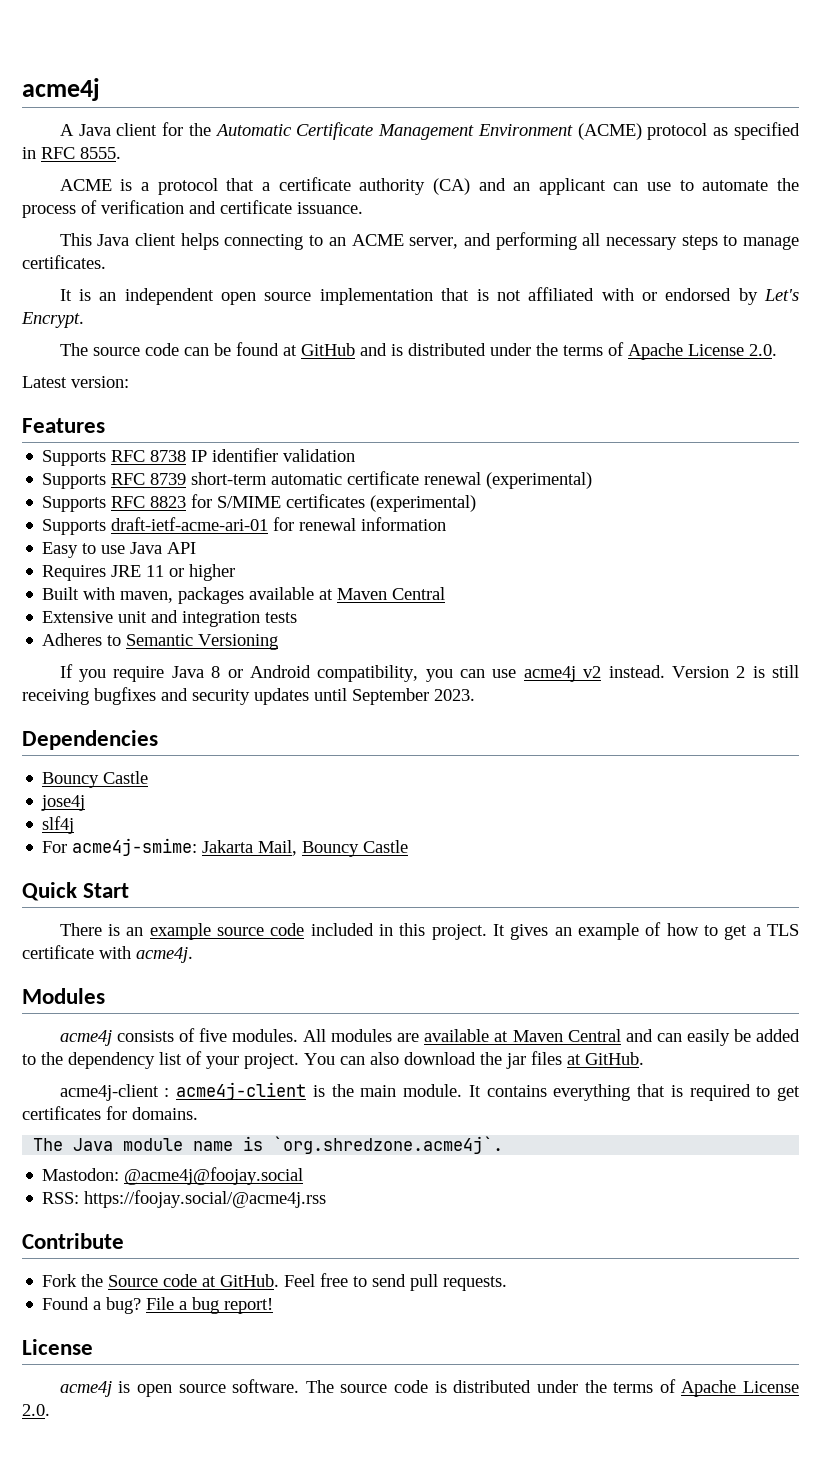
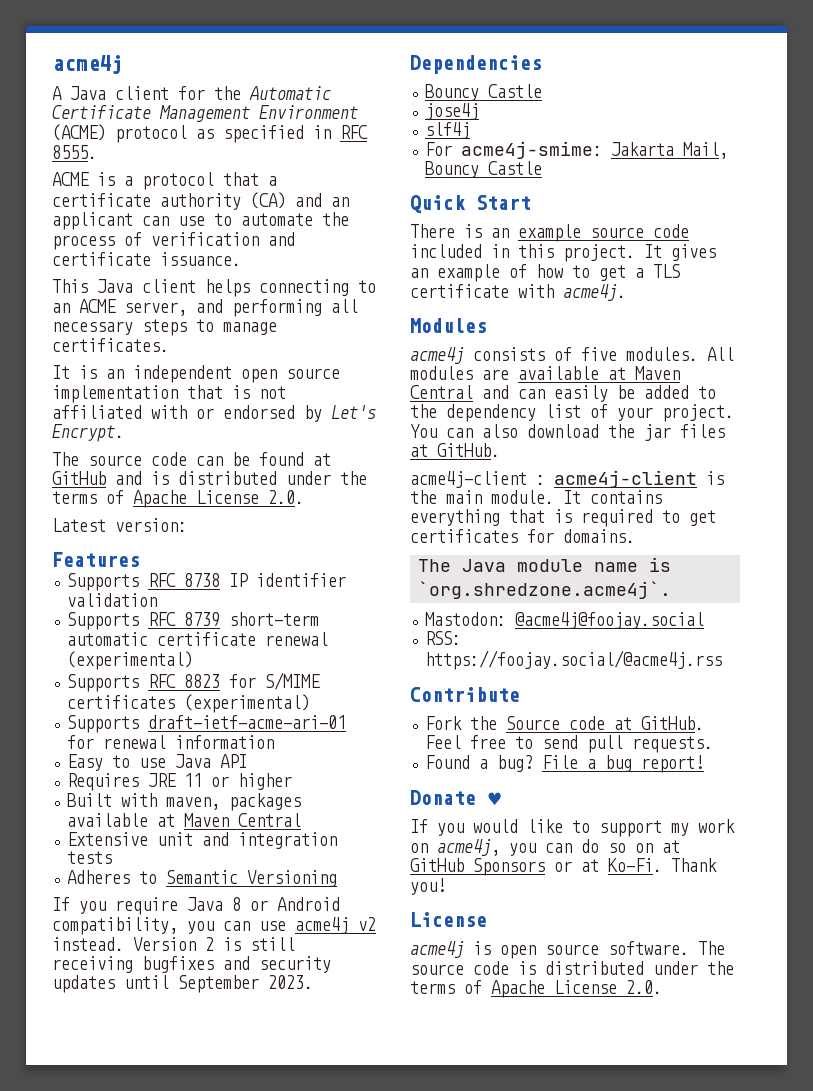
(274, 1306) none -> [410,790,502,805] [410,819,735,837] [410,839,680,856] [410,858,717,876] [410,878,446,895] // Donate ♥ // If you would like to support my work on acme4j, you can do so on at GitHub Sponsors or at Ko-Fi. Thank you!

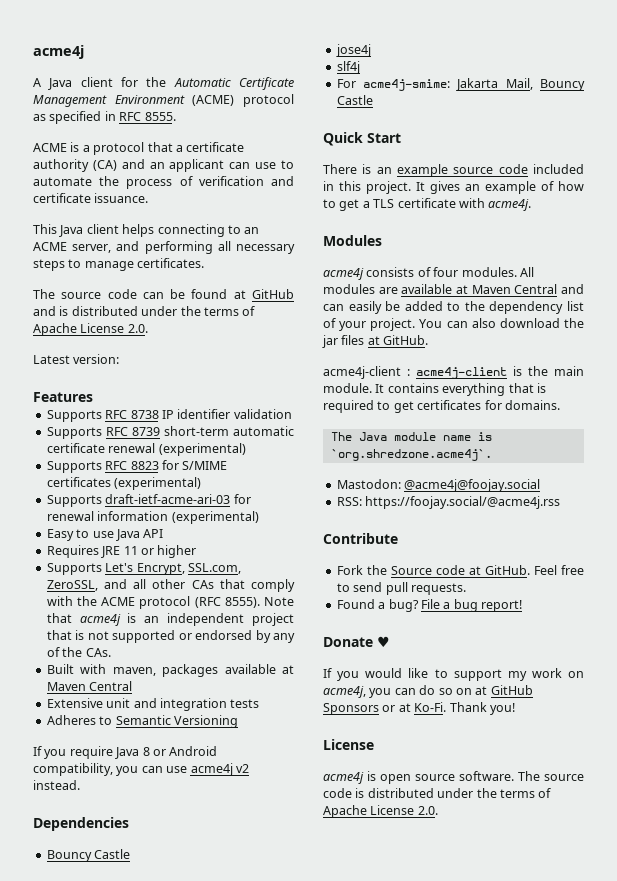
[52,365,340,383] [52,385,286,403] [52,405,376,422] [52,424,124,442] // It is an independent open source implementation that is not affiliated with or endorsed by Let's Encrypt. -> (205, 263) none
[148,715,347,729] draft-ietf-acme-ari-01 -> [105,494,231,504] draft-ietf-acme-ari-03
(275, 742) none -> [171,511,259,524] (experimental)
(293, 781) none -> [46,563,241,575] [46,579,295,592] [46,596,294,609] [46,613,294,626] [46,630,295,643] [46,647,111,657] // Supports Let's Encrypt, SSL.com, ZeroSSL, and all other CAs that comply with the ACME protocol (RFC 8555). Note that acme4j is an independent project that is not supported or endorsed by any of the CAs.
[133,937,295,951] [52,956,331,973] [52,975,313,993] Version 2 is still receiving bugfixes and security updates until September 2023. -> (80, 785) none
[581,347,617,361] five -> [433,267,459,277] four

